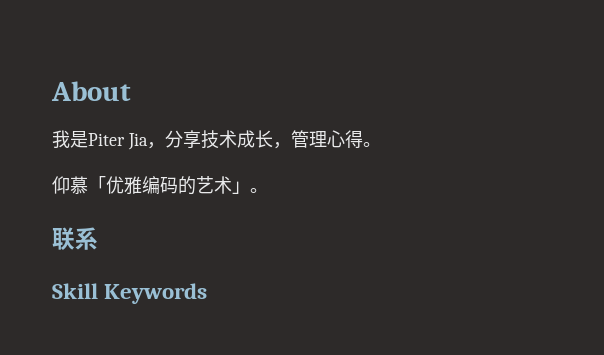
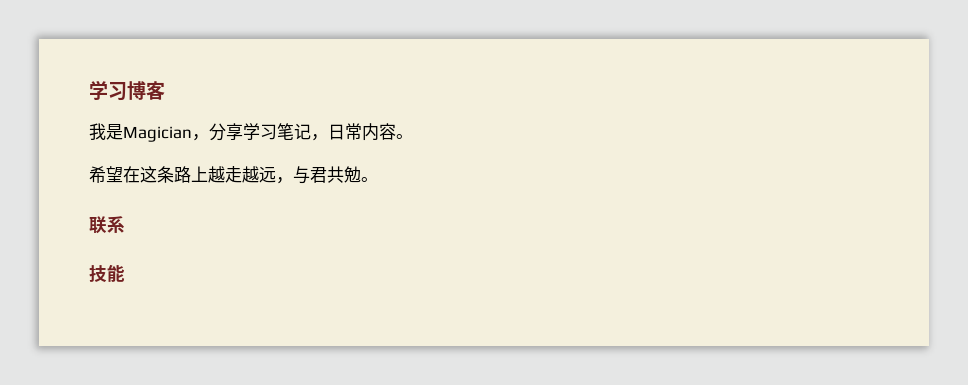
[51,81,131,101] About -> [89,80,165,101] 学习博客
[88,130,381,150] [52,176,250,195] Piter Jia，分享技术成长，管理心得。 // 仰慕「优雅编码的艺术」 -> [123,123,413,142] [89,166,361,184] Magician，分享学习笔记，日常内容。 // 希望在这条路上越走越远，与君共勉
[52,283,208,304] Skill Keywords -> [89,264,125,282] 技能

